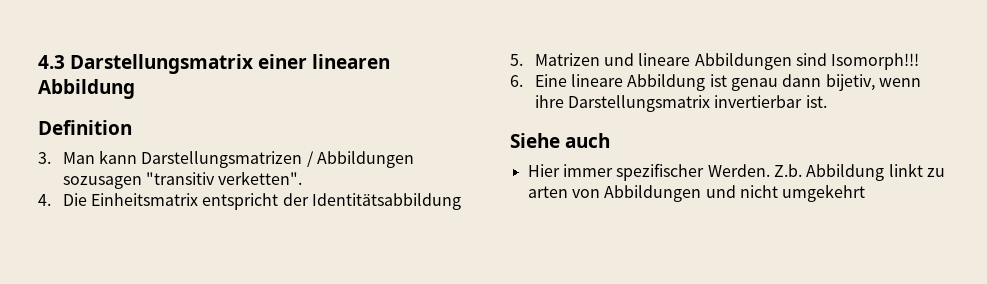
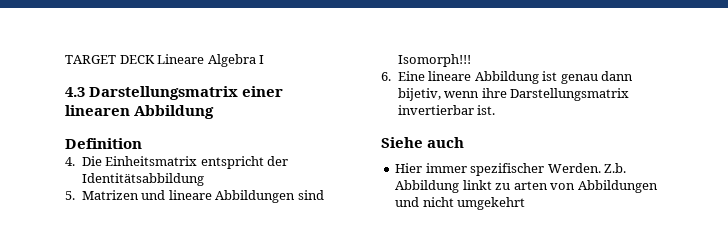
(38, 62) none -> [65,54,265,67] TARGET DECK Lineare Algebra I //
[38,150,414,168] [62,171,303,189] // 3. Man kann Darstellungsmatrizen / Abbildungen sozusagen "transitiv verketten". -> (142, 143) none

